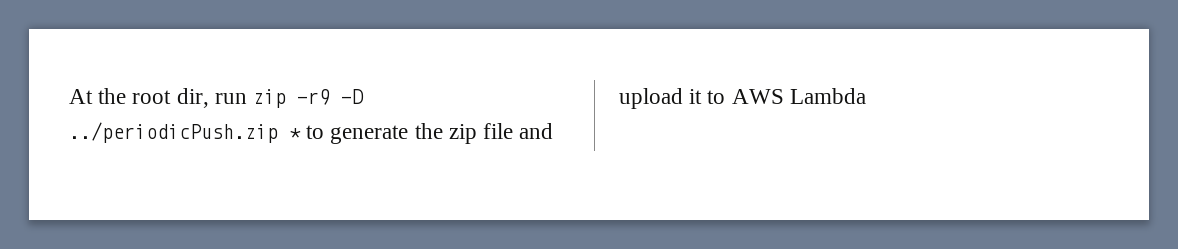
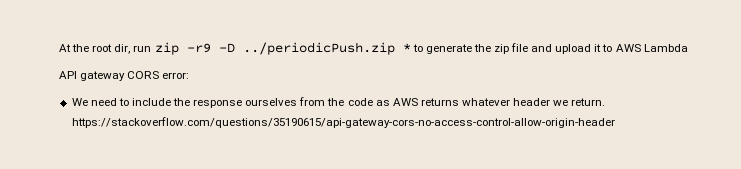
(866, 96) none -> [59,71,190,81] [71,97,606,108] [71,117,615,128] // API gateway CORS error: // We need to include the response ourselves from the code as AWS returns whatever header we return. https://stackoverflow.com/questions/35190615/api-gateway-cors-no-access-control-allow-origin-header

